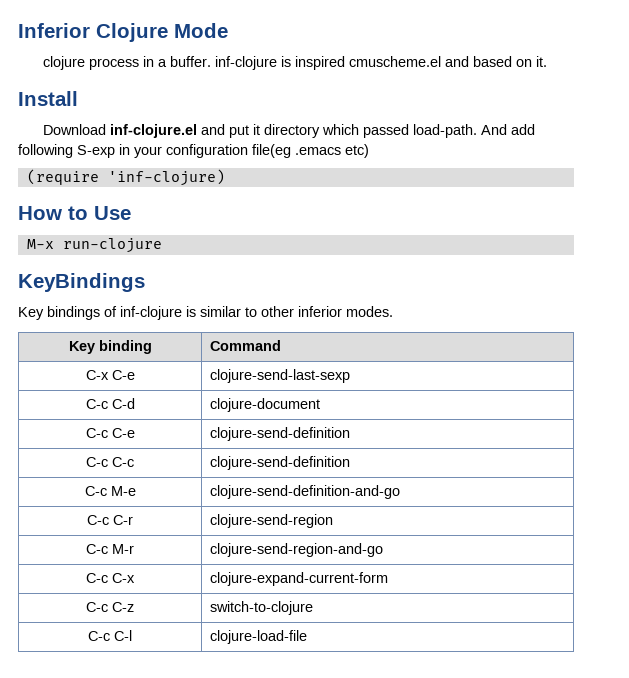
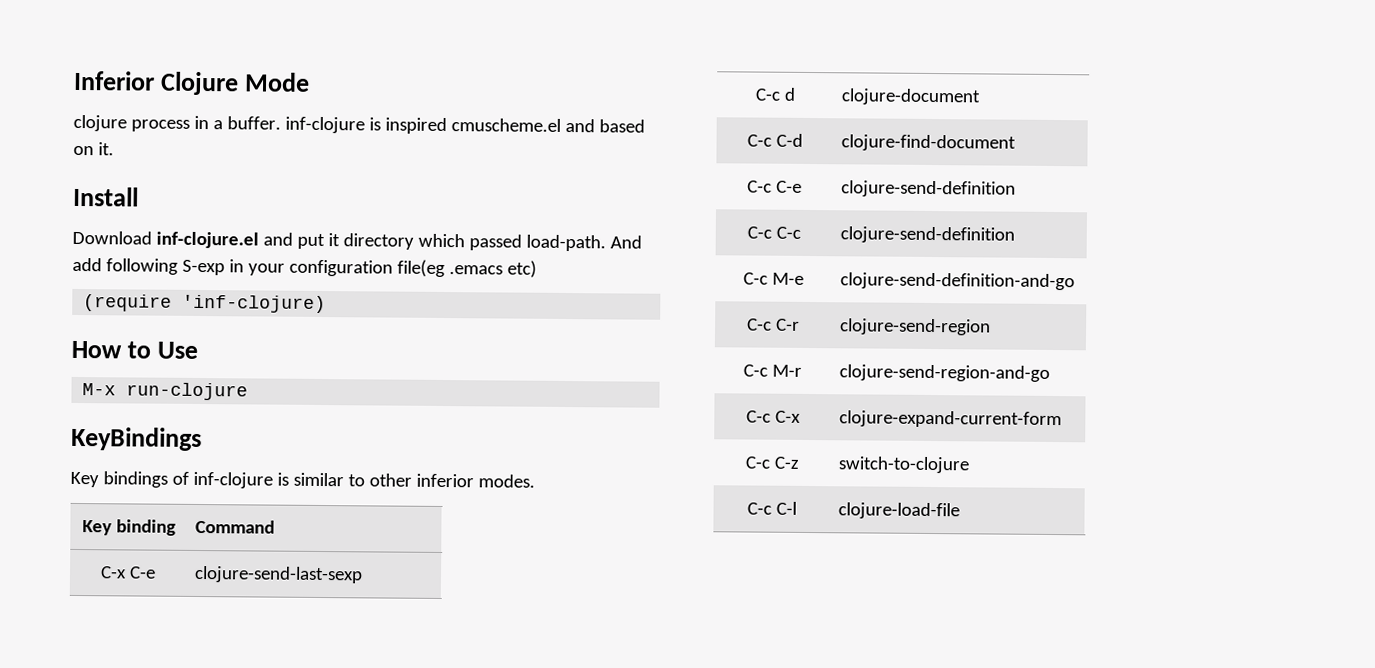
(350, 376) none -> [754,87,796,101] [841,88,982,106] // C-c d | clojure-document
[209,398,320,412] clojure-document -> [841,134,1017,152] clojure-find-document

